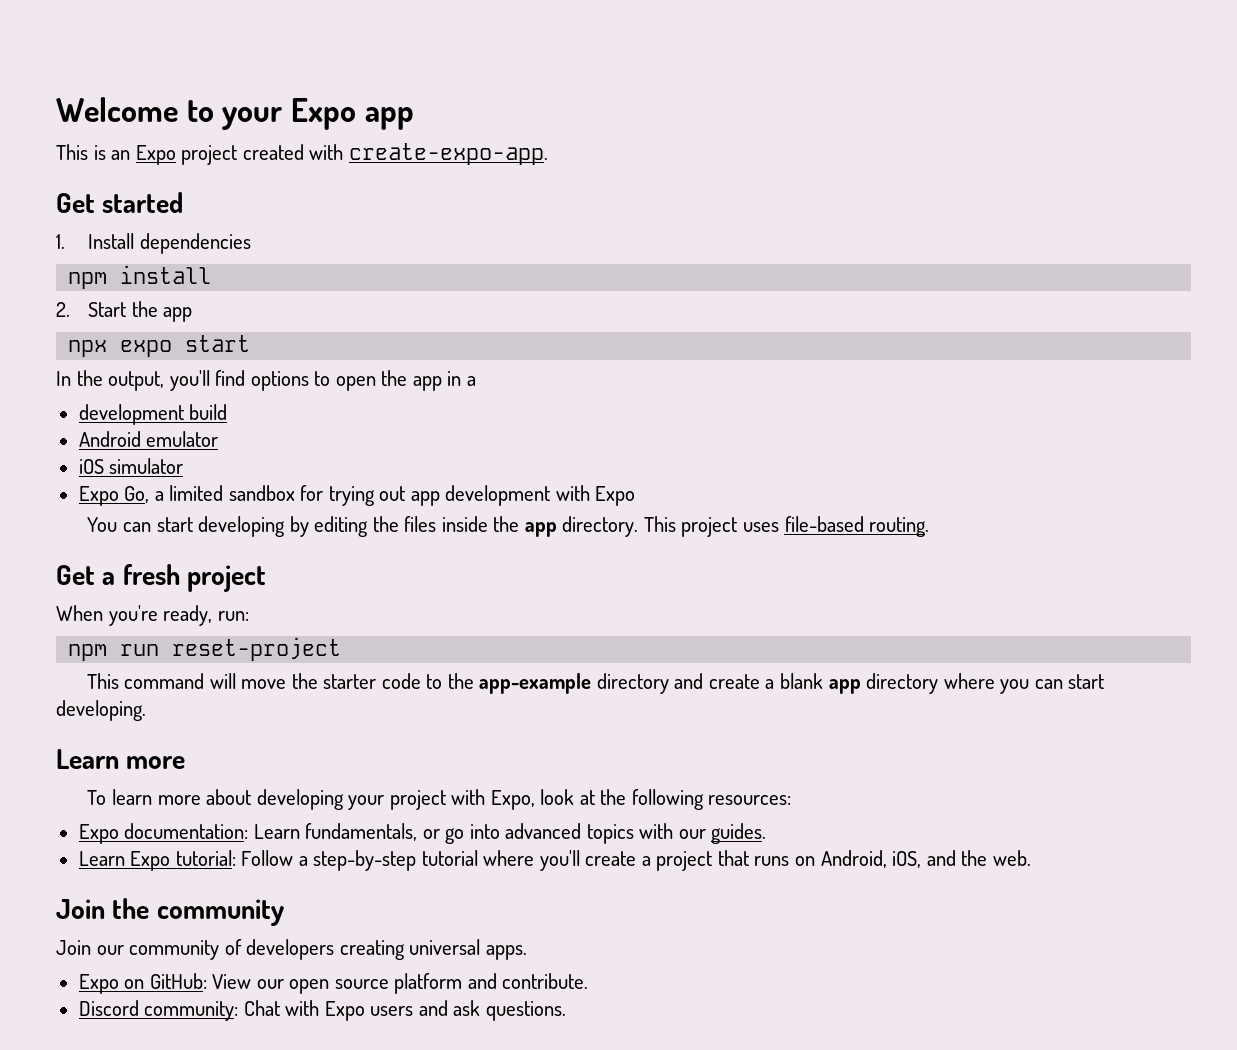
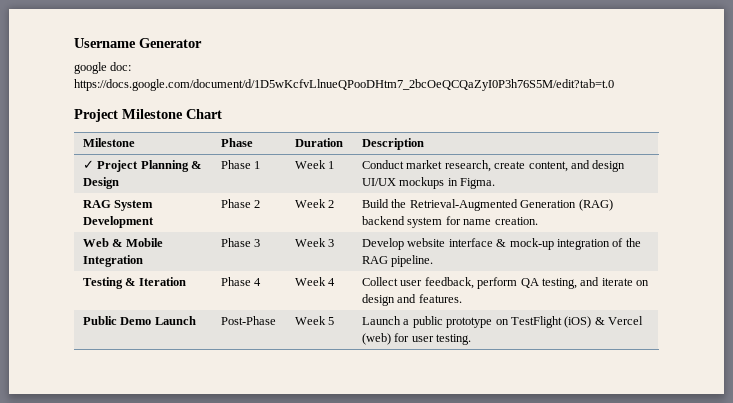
[56,97,414,130] [56,143,548,165] [56,192,184,213] [56,233,251,254] [68,265,212,289] [56,301,193,322] [68,335,251,357] [56,370,476,391] [78,404,228,425] [78,431,219,447] [78,458,184,474] [78,485,636,506] [86,516,930,537] [56,564,267,592] [56,605,249,626] [68,637,342,661] [86,673,1105,694] [56,700,146,721] [56,749,186,769] [86,789,792,810] [78,823,767,844] [78,850,1031,871] [56,898,284,926] [56,939,527,960] [78,973,589,994] [78,1000,566,1021] Welcome to your Expo app // This is an Expo project created with create-expo-app. // Get started // 1. Install dependencies // npm install // 2. Start the app // npx expo start // In the output, you'll find options to open the app in a // development build // Android emulator // iOS simulator // Expo Go, a limited sandbox for trying out app development with Expo // You can start developing by editing the files inside the app directory. This project uses file-based routing. // Get a fresh project // When you're ready, run: // npm run reset-project // This command will move the starter code to the app-example directory and create a blank app directory where you can start developing. // Learn more // To learn more about developing your project with Expo, look at the following resources: // Expo documentation: Learn fundamentals, or go into advanced topics with our guides. // Learn Expo tutorial: Follow a step-by-step tutorial where you'll create a project that runs on Android, iOS, and the web. // Join the community // Join our community of developers creating universal apps. // Expo on GitHub: View our open source platform and contribute. // Discord community: Chat with Expo users and ask questions. -> [74,38,202,48] [74,62,132,74] [74,79,614,91] [74,109,222,122] [83,138,136,147] [221,138,254,147] [295,138,344,147] [362,138,425,150] [83,160,202,172] [83,177,120,189] [221,160,261,169] [295,160,335,169] [362,160,626,172] [362,177,496,189] [83,200,154,211] [83,216,155,228] [221,199,261,208] [295,199,335,208] [362,199,613,211] [362,216,538,228] [83,238,163,247] [83,255,144,267] [221,238,261,247] [295,238,335,247] [362,238,641,250] [362,255,434,267] [83,277,186,289] [221,277,262,286] [295,277,336,286] [362,277,650,289] [362,294,462,306] [83,316,196,325] [221,316,277,325] [295,316,335,325] [362,316,644,328] [362,333,472,345] Username Generator // google doc: https://docs.google.com/document/d/1D5wKcfvLlnueQPooDHtm7_2bcOeQCQaZyI0P3h76S5M/edit?tab=t.0 // Project Milestone Chart // Milestone | Phase | Duration | Description // ✓ Project Planning & Design | Phase 1 | Week 1 | Conduct market research, create content, and design UI/UX mockups in Figma. // RAG System Development | Phase 2 | Week 2 | Build the Retrieval-Augmented Generation (RAG) backend system for name creation. // Web & Mobile Integration | Phase 3 | Week 3 | Develop website interface & mock-up integration of the RAG pipeline. // Testing & Iteration | Phase 4 | Week 4 | Collect user feedback, perform QA testing, and iterate on design and features. // Public Demo Launch | Post-Phase | Week 5 | Launch a public prototype on TestFlight (iOS) & Vercel (web) for user testing.

